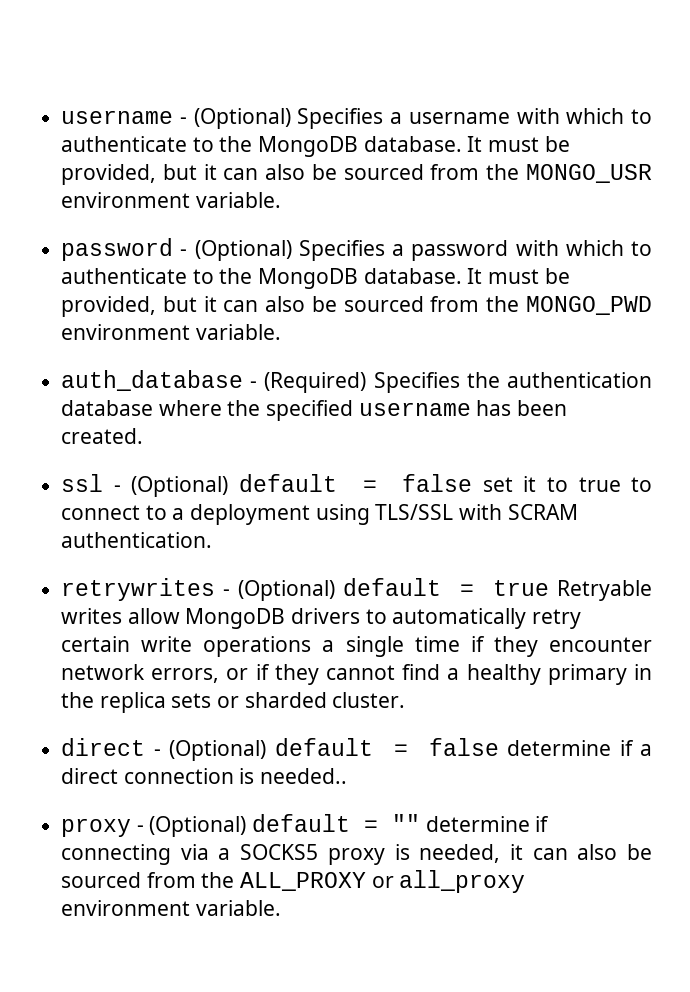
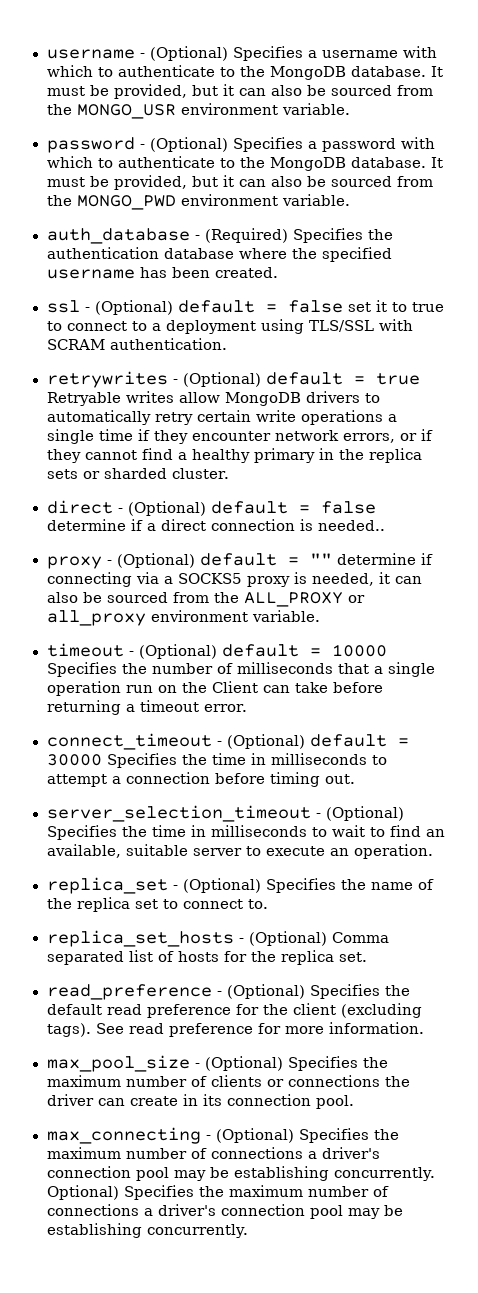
(281, 908) none -> [46,643,387,659] [46,662,435,677] [46,681,383,696] [46,700,248,715] [46,733,409,750] [46,753,387,768] [46,772,355,787] [46,805,404,822] [46,825,445,840] [46,844,433,859] [46,877,434,894] [46,897,268,912] [46,930,389,947] [46,950,367,965] [46,984,410,1000] [46,1003,422,1018] [46,1022,424,1037] [46,1055,388,1072] [46,1075,410,1087] [46,1094,354,1109] [46,1127,399,1144] [46,1147,380,1159] [46,1166,436,1181] [46,1185,389,1200] [46,1204,403,1219] [46,1223,249,1238] // timeout - (Optional) default = 10000 Specifies the number of milliseconds that a single operation run on the Client can take before returning a timeout error. // connect_timeout - (Optional) default = 30000 Specifies the time in milliseconds to attempt a connection before timing out. // server_selection_timeout - (Optional) Specifies the time in milliseconds to wait to find an available, suitable server to execute an operation. // replica_set - (Optional) Specifies the name of the replica set to connect to. // replica_set_hosts - (Optional) Comma separated list of hosts for the replica set. // read_preference - (Optional) Specifies the default read preference for the client (excluding tags). See read preference for more information. // max_pool_size - (Optional) Specifies the maximum number of clients or connections the driver can create in its connection pool. // max_connecting - (Optional) Specifies the maximum number of connections a driver's connection pool may be establishing concurrently. Optional) Specifies the maximum number of connections a driver's connection pool may be establishing concurrently.

